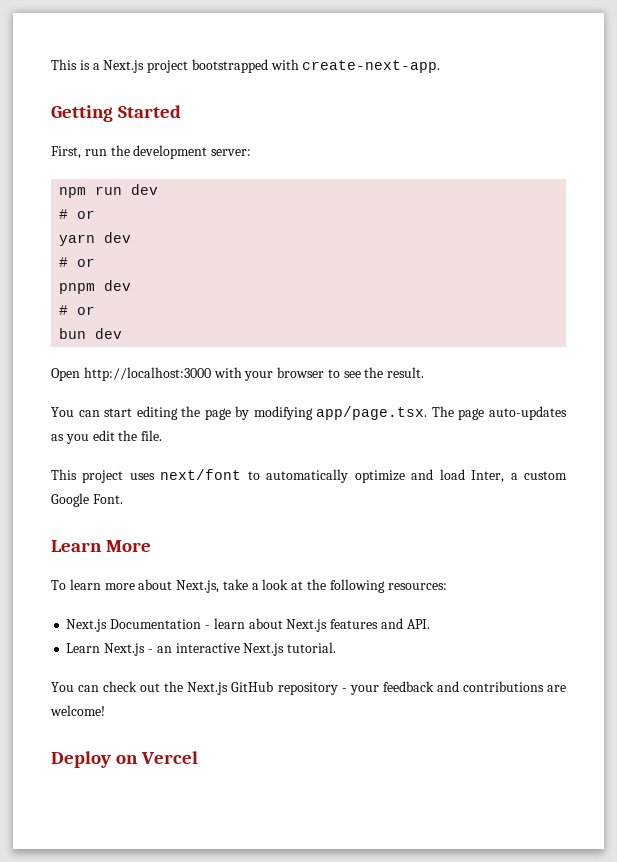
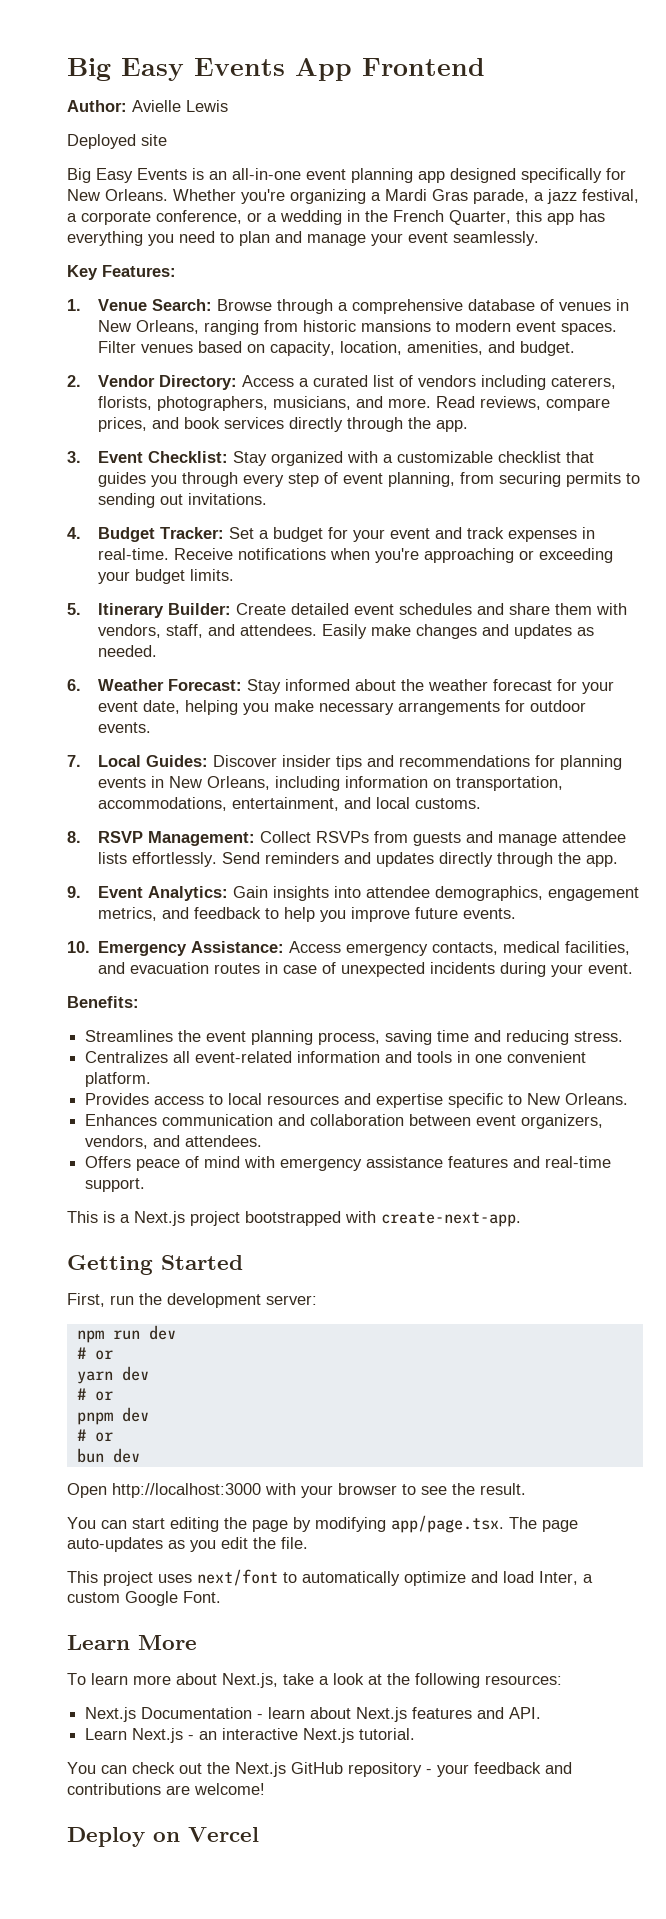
(51, 64) none -> [67,58,485,81] [67,100,228,112] [67,134,167,149] [67,168,626,183] [67,189,639,204] [67,210,605,225] [67,231,539,246] [67,265,176,280] [67,299,629,314] [97,320,617,335] [97,341,575,356] [67,375,616,390] [97,396,610,411] [97,417,468,432] [67,451,594,466] [97,472,640,487] [97,493,267,508] [67,527,595,542] [97,548,613,563] [97,569,234,584] [67,603,627,618] [97,624,594,639] [97,645,157,657] [67,679,614,694] [97,700,586,715] [97,722,151,733] [67,755,622,770] [97,776,563,791] [97,797,481,811] [67,831,626,846] [97,852,618,867] [67,886,639,901] [97,907,516,922] [67,941,631,956] [98,962,634,977] [67,996,139,1008] [85,1030,624,1045] [85,1051,587,1063] [85,1072,152,1087] [85,1093,629,1108] [85,1114,604,1129] [85,1135,263,1149] [85,1156,612,1171] [85,1178,146,1192] Big Easy Events App Frontend // Author: Avielle Lewis // Deployed site // Big Easy Events is an all-in-one event planning app designed specifically for New Orleans. Whether you're organizing a Mardi Gras parade, a jazz festival, a corporate conference, or a wedding in the French Quarter, this app has everything you need to plan and manage your event seamlessly. // Key Features: // 1. Venue Search: Browse through a comprehensive database of venues in New Orleans, ranging from historic mansions to modern event spaces. Filter venues based on capacity, location, amenities, and budget. // 2. Vendor Directory: Access a curated list of vendors including caterers, florists, photographers, musicians, and more. Read reviews, compare prices, and book services directly through the app. // 3. Event Checklist: Stay organized with a customizable checklist that guides you through every step of event planning, from securing permits to sending out invitations. // 4. Budget Tracker: Set a budget for your event and track expenses in real-time. Receive notifications when you're approaching or exceeding your budget limits. // 5. Itinerary Builder: Create detailed event schedules and share them with vendors, staff, and attendees. Easily make changes and updates as needed. // 6. Weather Forecast: Stay informed about the weather forecast for your event date, helping you make necessary arrangements for outdoor events. // 7. Local Guides: Discover insider tips and recommendations for planning events in New Orleans, including information on transportation, accommodations, entertainment, and local customs. // 8. RSVP Management: Collect RSVPs from guests and manage attendee lists effortlessly. Send reminders and updates directly through the app. // 9. Event Analytics: Gain insights into attendee demographics, engagement metrics, and feedback to help you improve future events. // 10. Emergency Assistance: Access emergency contacts, medical facilities, and evacuation routes in case of unexpected incidents during your event. // Benefits: // Streamlines the event planning process, saving time and reducing stress. // Centralizes all event-related information and tools in one convenient platform. // Provides access to local resources and expertise specific to New Orleans. // Enhances communication and collaboration between event organizers, vendors, and attendees. // Offers peace of mind with emergency assistance features and real-time support. //

